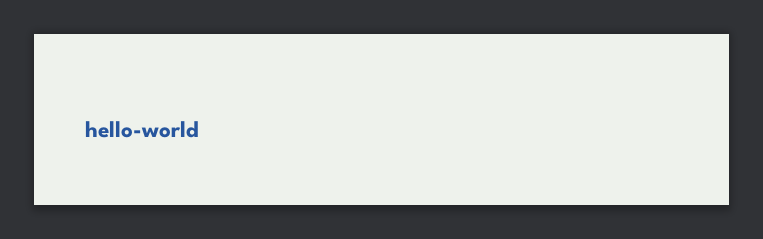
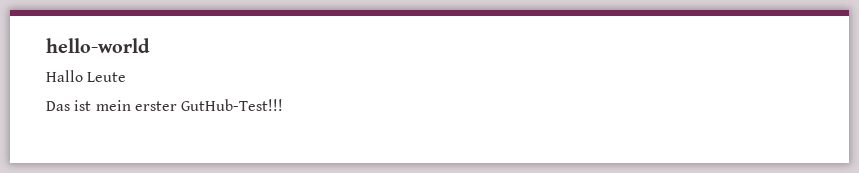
(199, 129) none -> [46,70,127,82] [46,99,284,111] // Hallo Leute // Das ist mein erster GutHub-Test!!!

